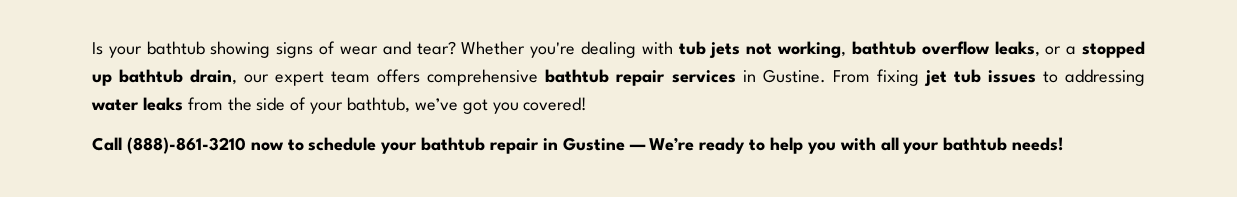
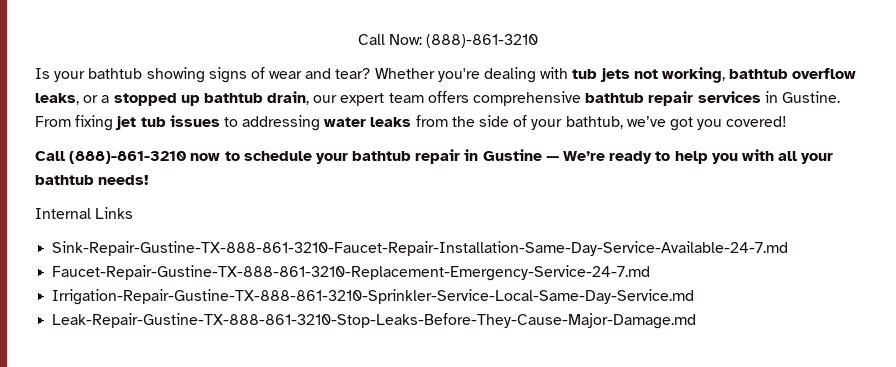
(92, 48) none -> [357,34,539,48] Call Now: (888)-861-3210 //
(1064, 144) none -> [35,207,134,219] [52,241,789,256] [52,265,651,281] [52,289,695,305] [52,313,697,329] // Internal Links // Sink-Repair-Gustine-TX-888-861-3210-Faucet-Repair-Installation-Same-Day-Service-Available-24-7.md // Faucet-Repair-Gustine-TX-888-861-3210-Replacement-Emergency-Service-24-7.md // Irrigation-Repair-Gustine-TX-888-861-3210-Sprinkler-Service-Local-Same-Day-Service.md // Leak-Repair-Gustine-TX-888-861-3210-Stop-Leaks-Before-They-Cause-Major-Damage.md

